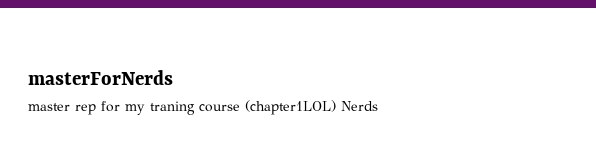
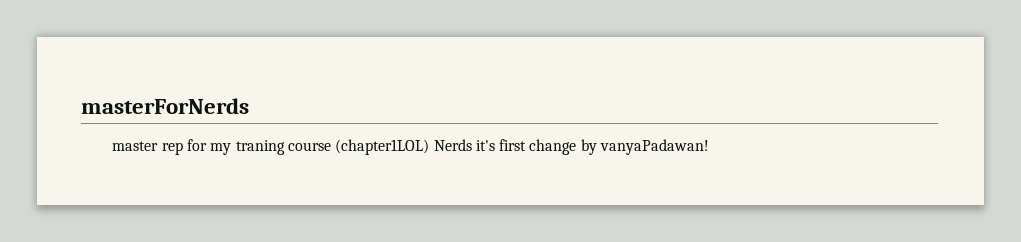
(378, 106) none -> [475,139,710,155] it's first change by vanyaPadawan!

